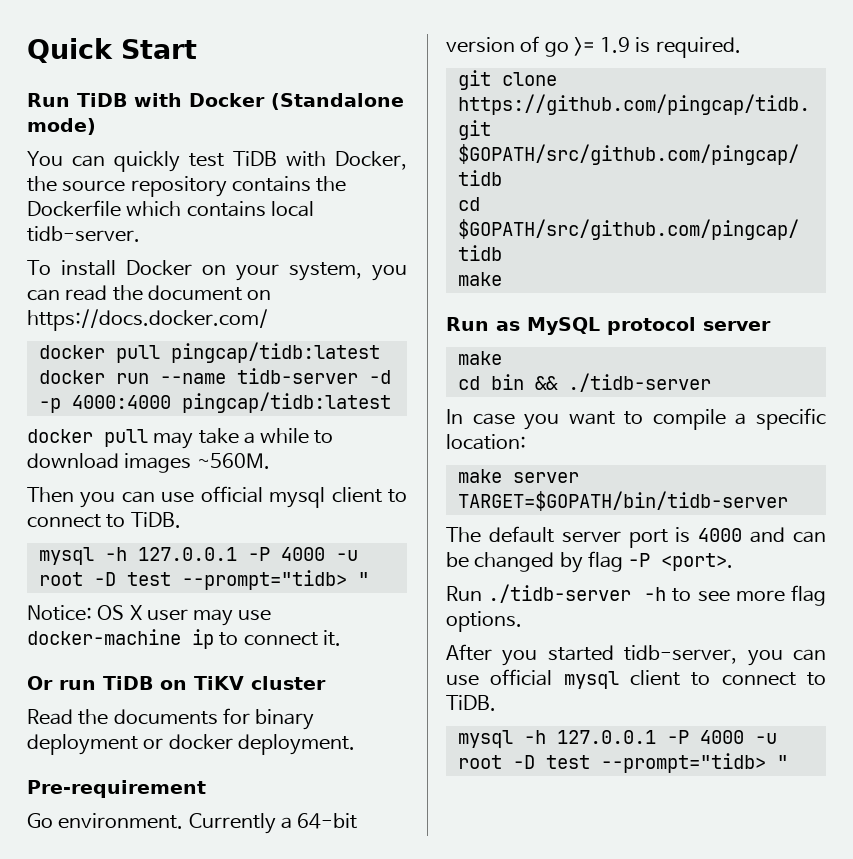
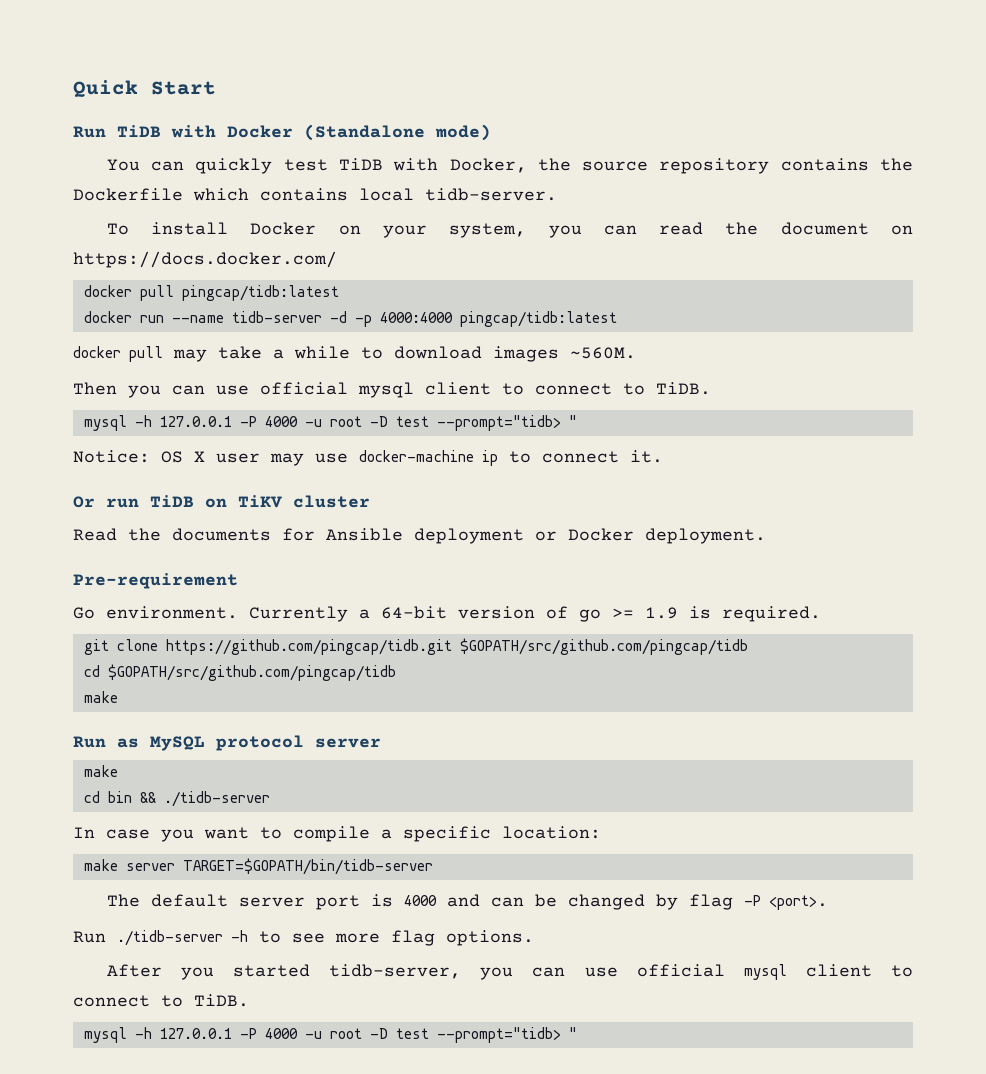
[255,709,315,730] binary -> [326,528,403,541] Ansible
[168,734,233,750] docker -> [568,528,634,541] Docker

